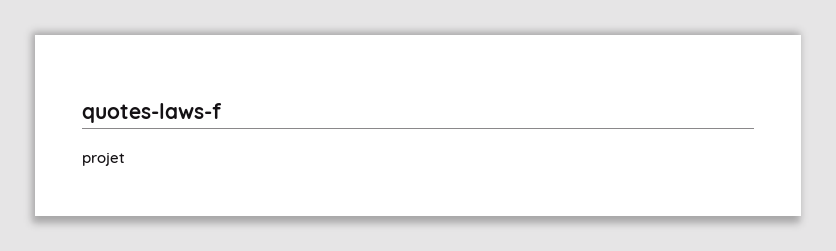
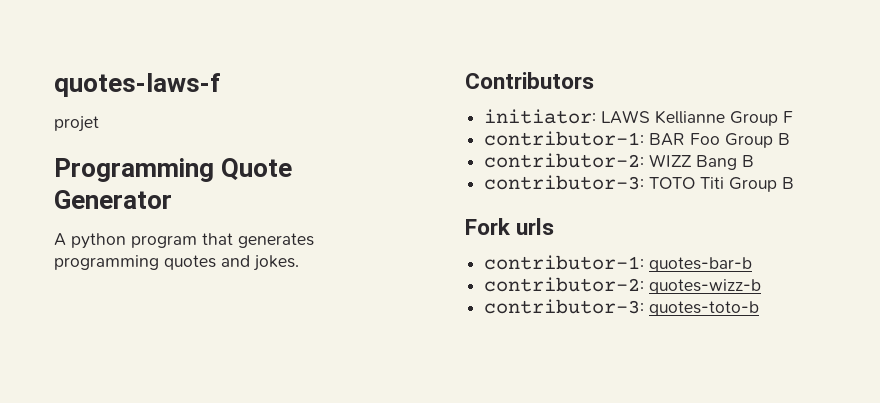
(125, 159) none -> [54,158,293,182] [54,190,172,209] [54,233,314,249] [54,255,299,271] [465,72,594,89] [484,109,794,126] [484,131,791,148] [484,153,755,170] [484,175,795,192] [465,218,555,235] [484,255,753,272] [484,277,762,294] [484,299,760,316] // Programming Quote Generator // A python program that generates programming quotes and jokes. // Contributors // initiator: LAWS Kellianne Group F // contributor-1: BAR Foo Group B // contributor-2: WIZZ Bang B // contributor-3: TOTO Titi Group B // Fork urls // contributor-1: quotes-bar-b // contributor-2: quotes-wizz-b // contributor-3: quotes-toto-b

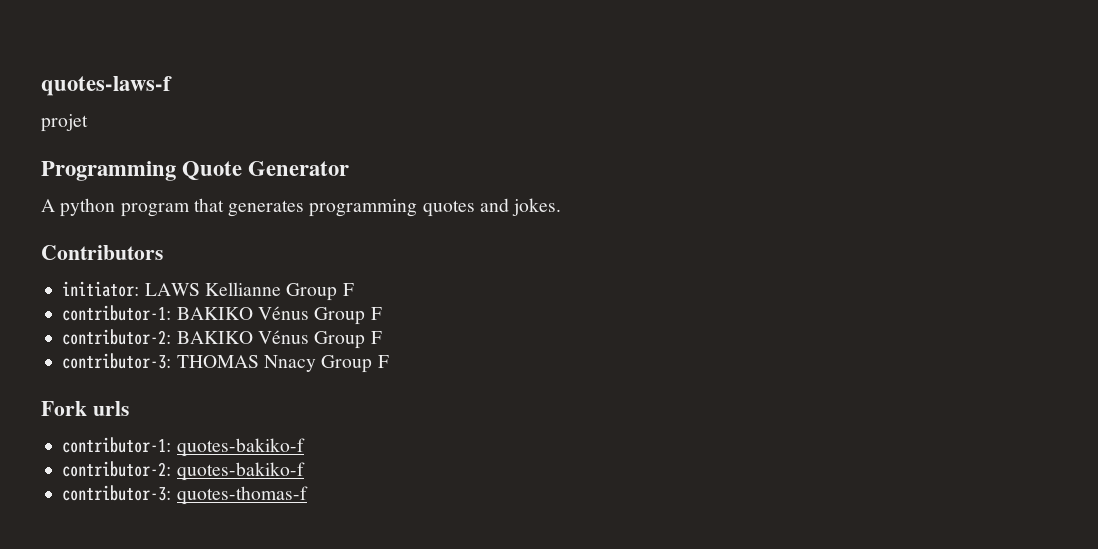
[649,133,791,148] [484,153,755,170] [484,175,795,192] BAR Foo Group B // contributor-2: WIZZ Bang B // contributor-3: TOTO Titi Group B -> [176,306,382,325] [62,329,382,349] [62,353,389,373] BAKIKO Vénus Group F // contributor-2: BAKIKO Vénus Group F // contributor-3: THOMAS Nnacy Group F
[649,257,753,272] [484,277,762,294] [484,299,760,316] quotes-bar-b // contributor-2: quotes-wizz-b // contributor-3: quotes-toto-b -> [176,438,305,457] [62,461,305,481] [62,485,308,505] quotes-bakiko-f // contributor-2: quotes-bakiko-f // contributor-3: quotes-thomas-f

